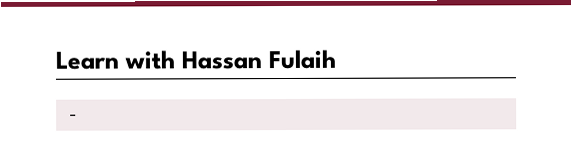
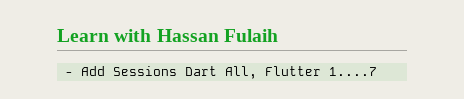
(79, 117) none -> [81,66,378,79] Add Sessions Dart All, Flutter 1....7

